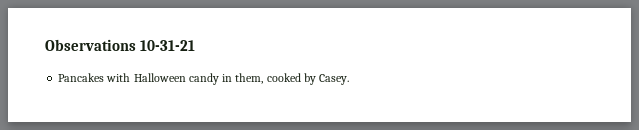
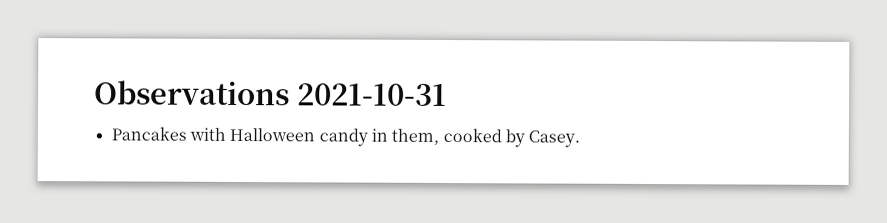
[139,40,195,51] 10-31-21 -> [296,83,447,107] 2021-10-31

